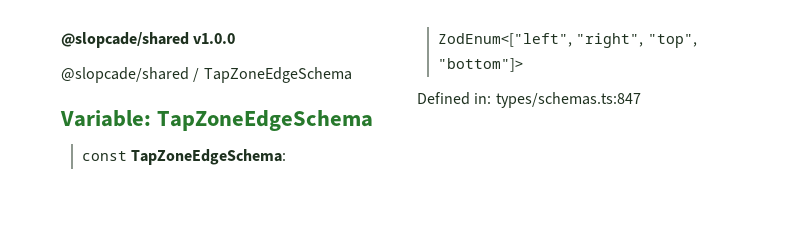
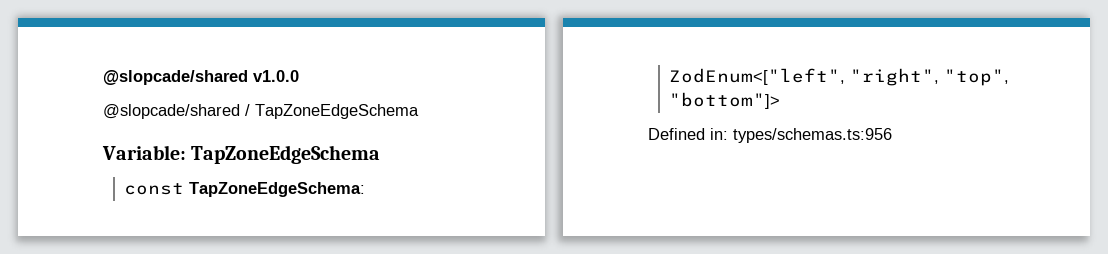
[495,92,641,108] types/schemas.ts:847 -> [733,128,892,143] types/schemas.ts:956

